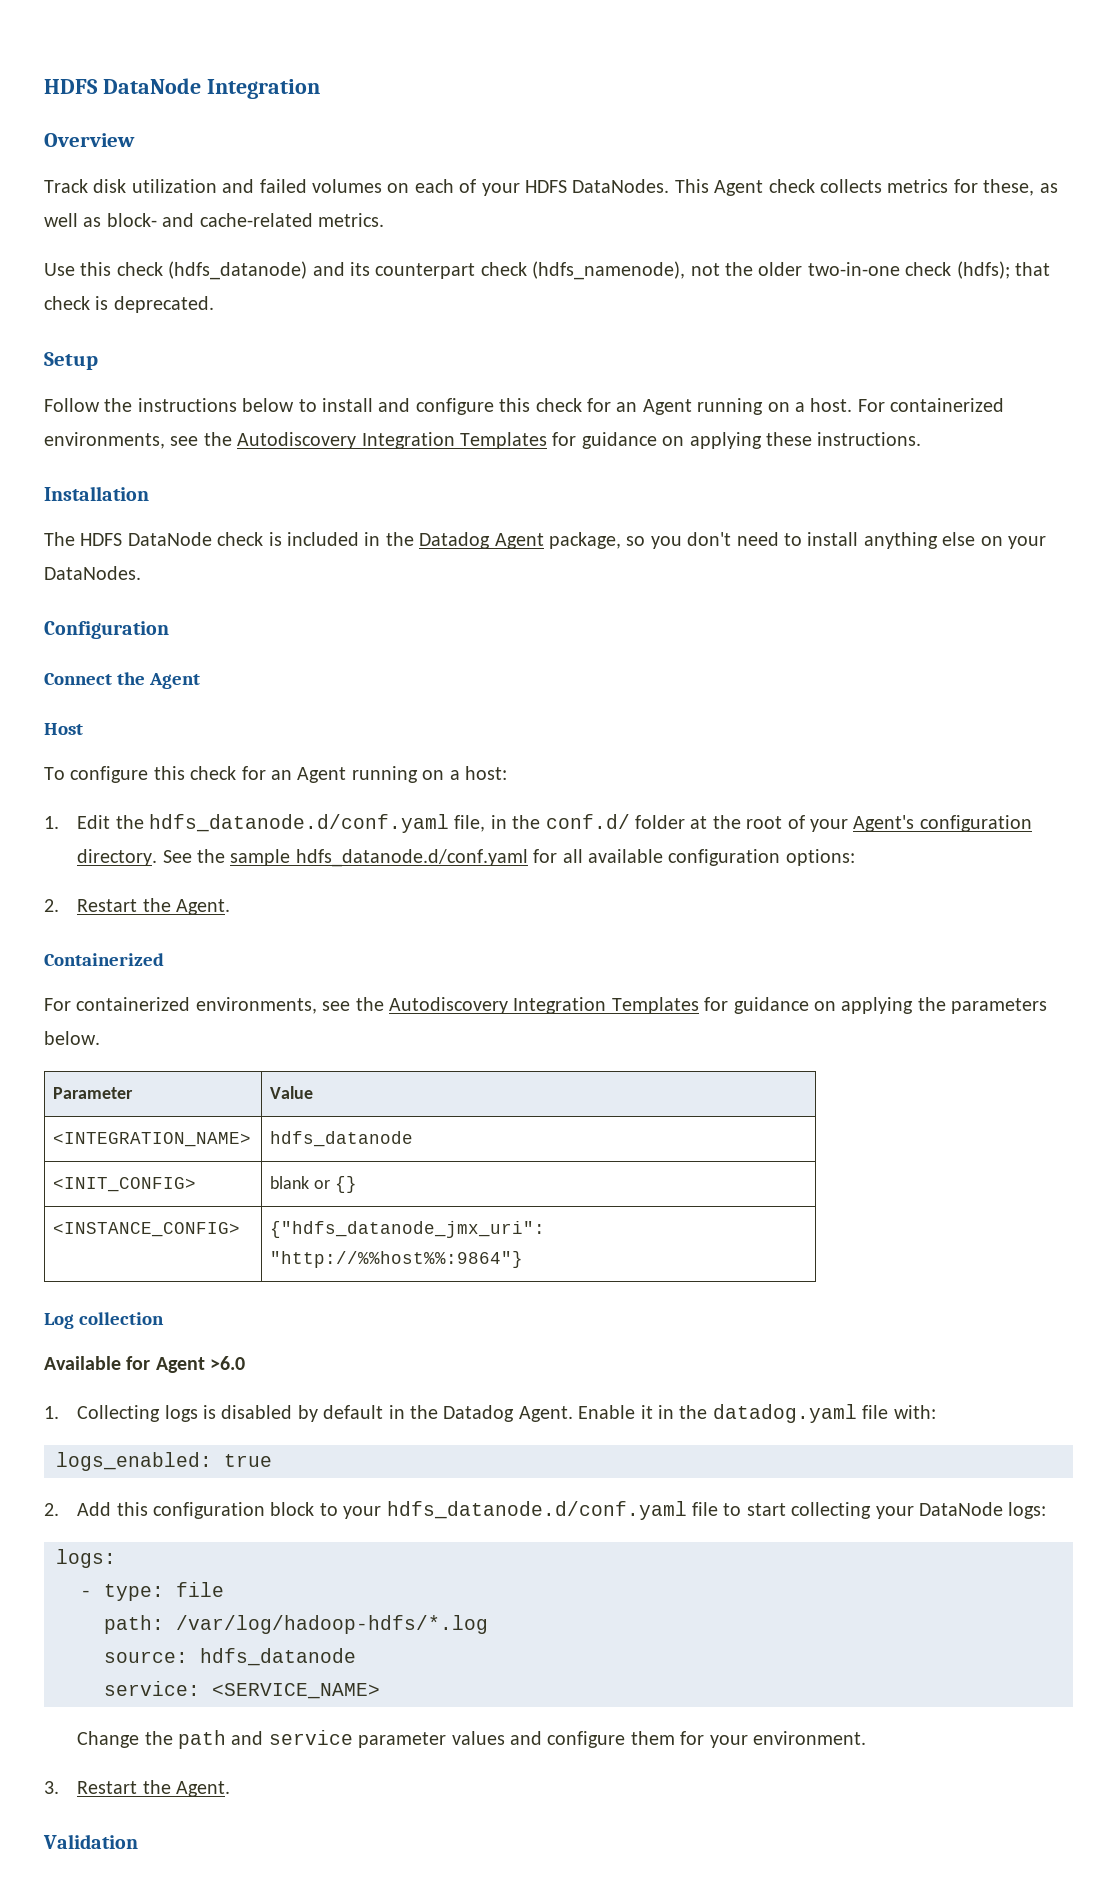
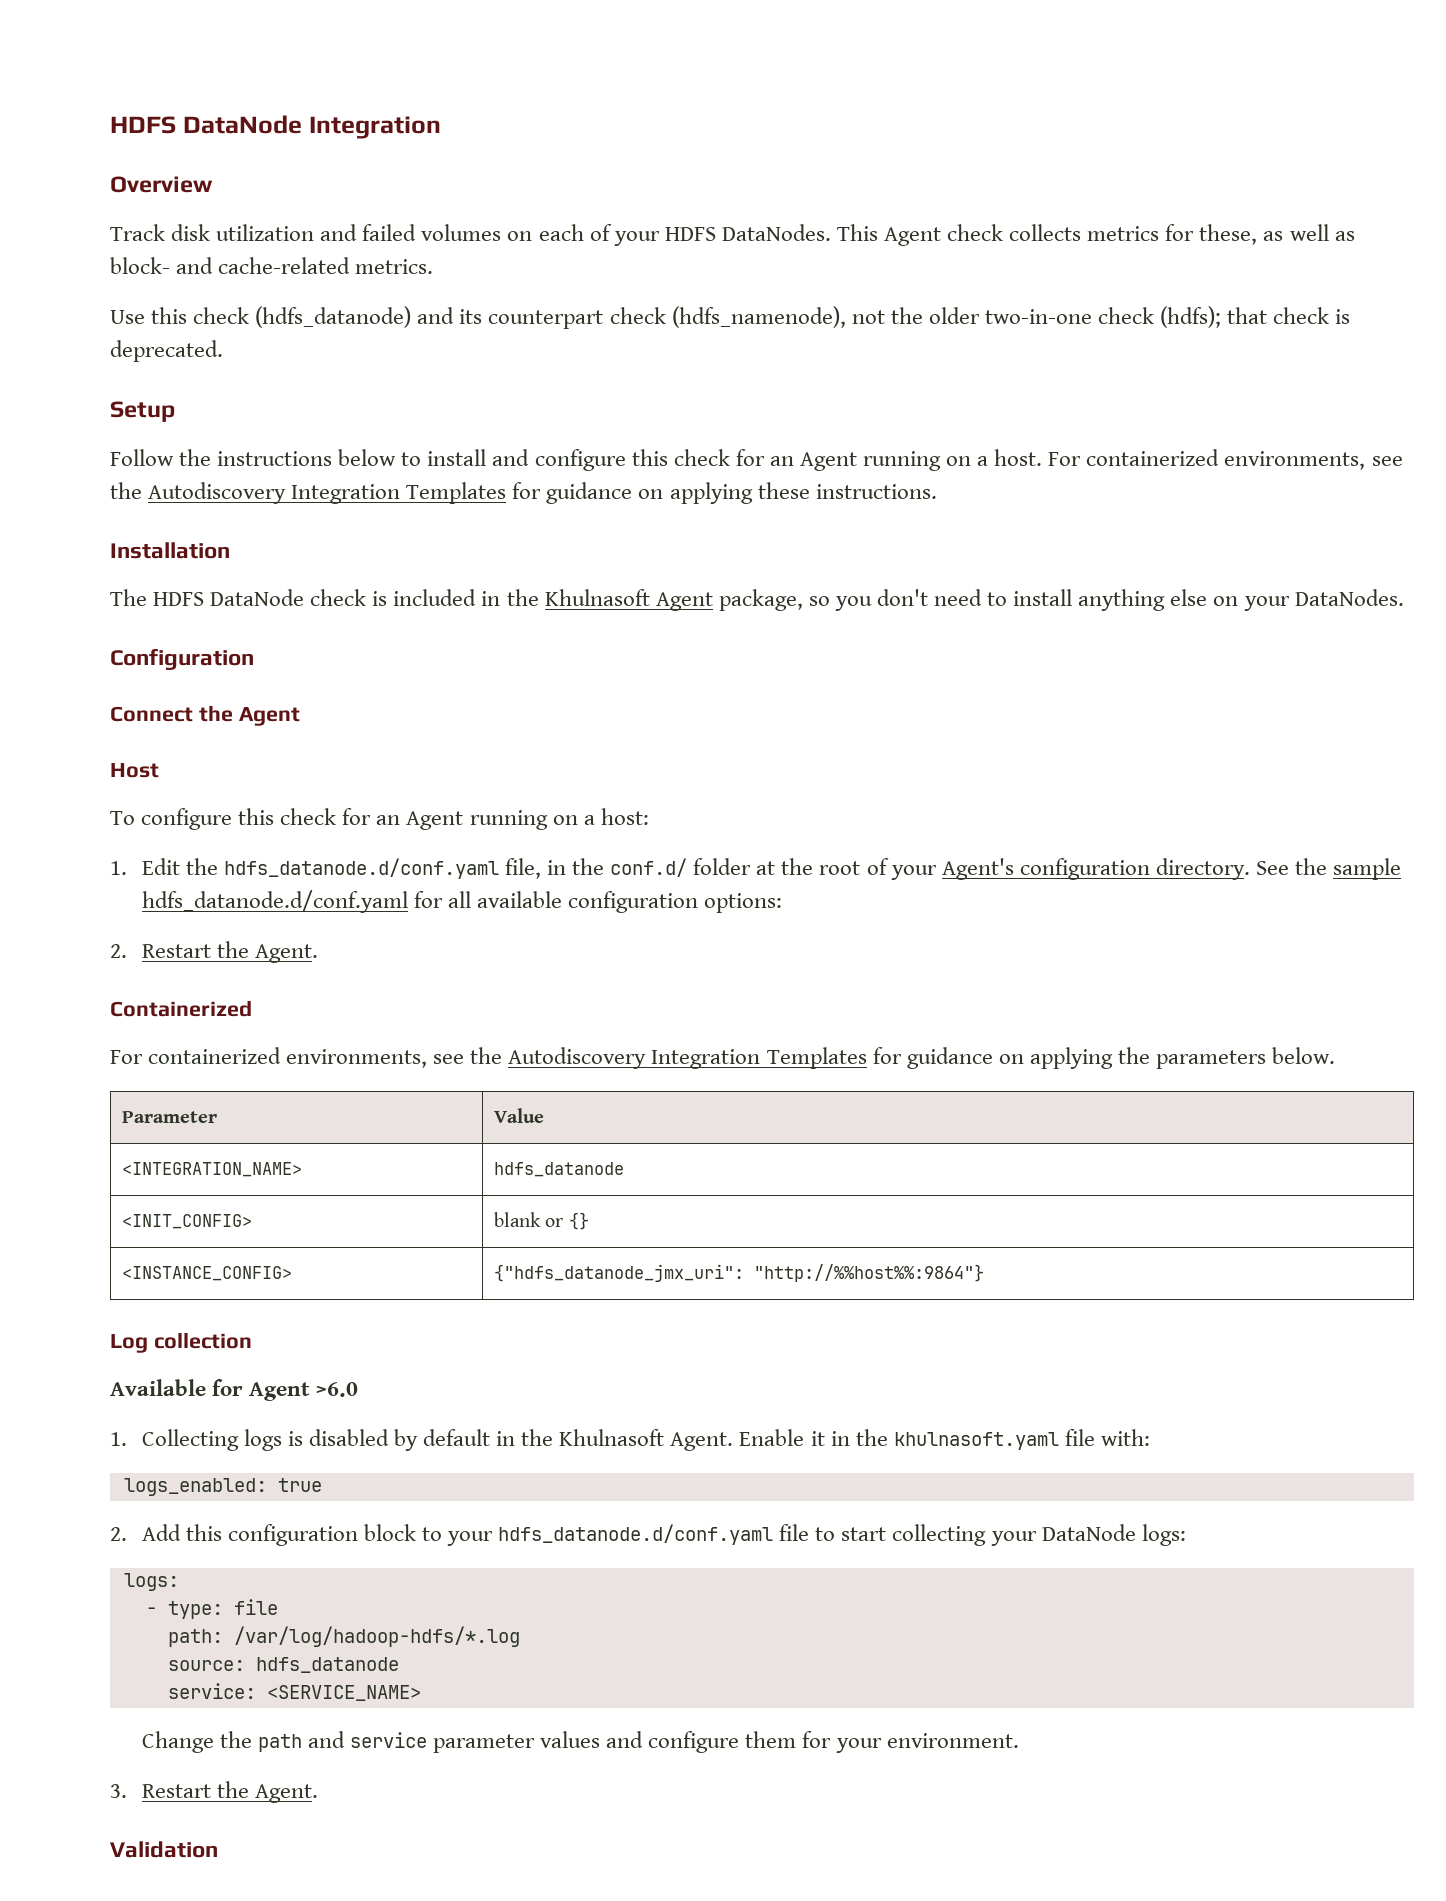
[419,532,491,549] Datadog -> [544,589,650,606] Khulnasoft
[443,1405,515,1422] Datadog -> [559,1429,665,1446] Khulnasoft
[712,1404,857,1423] datadog.yaml -> [893,1432,1059,1450] khulnasoft.yaml

